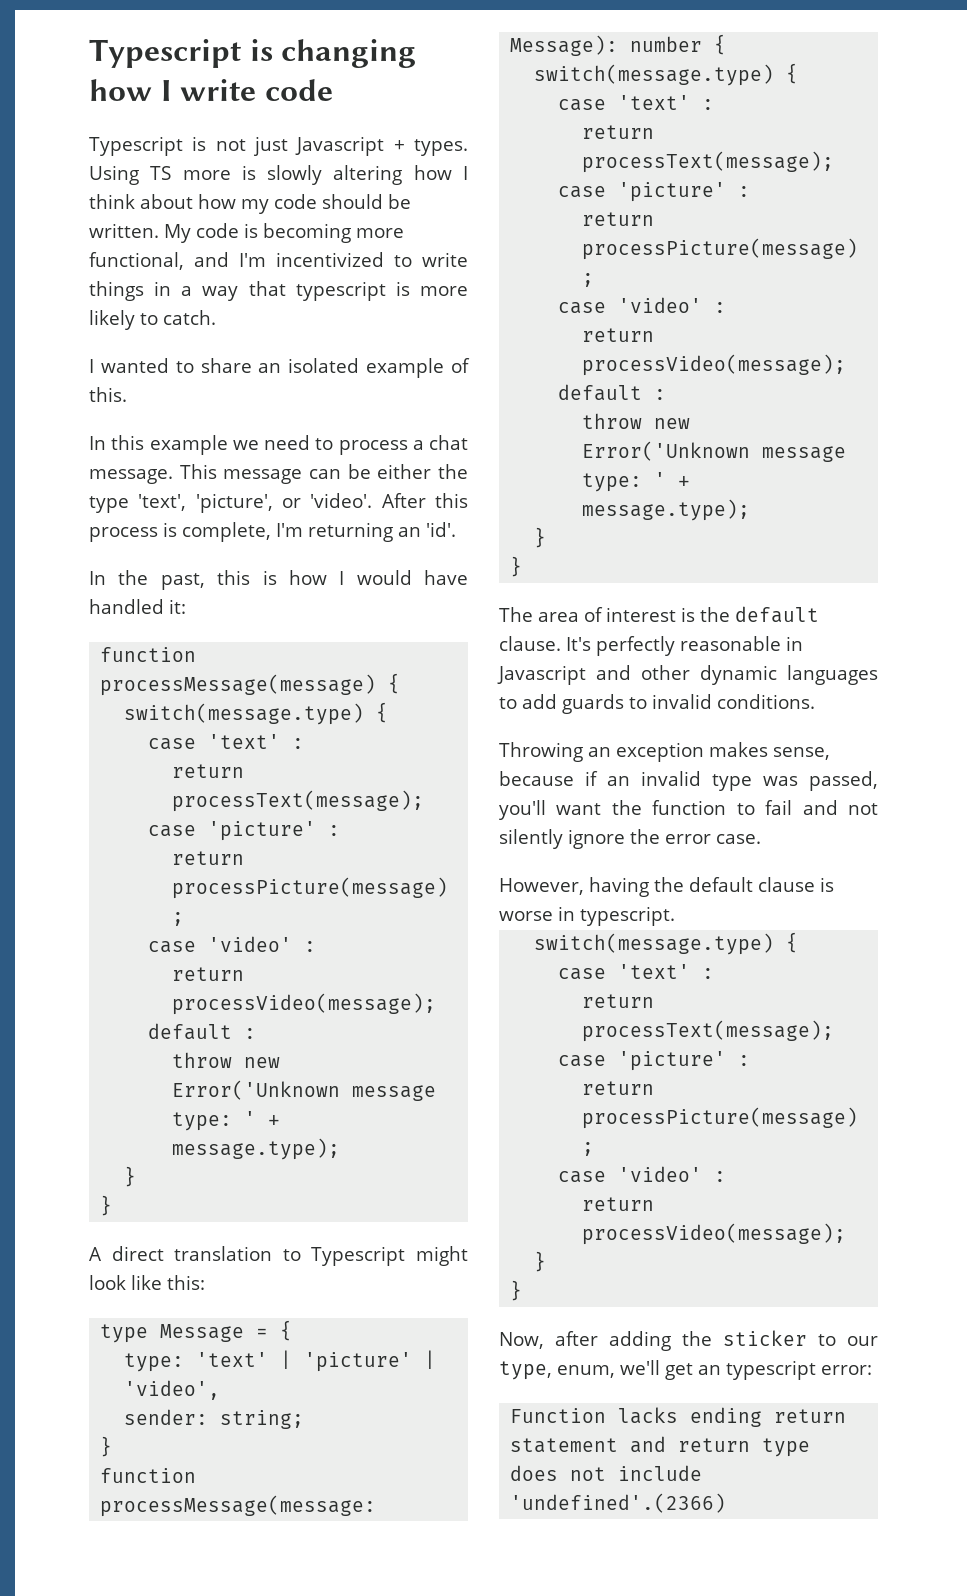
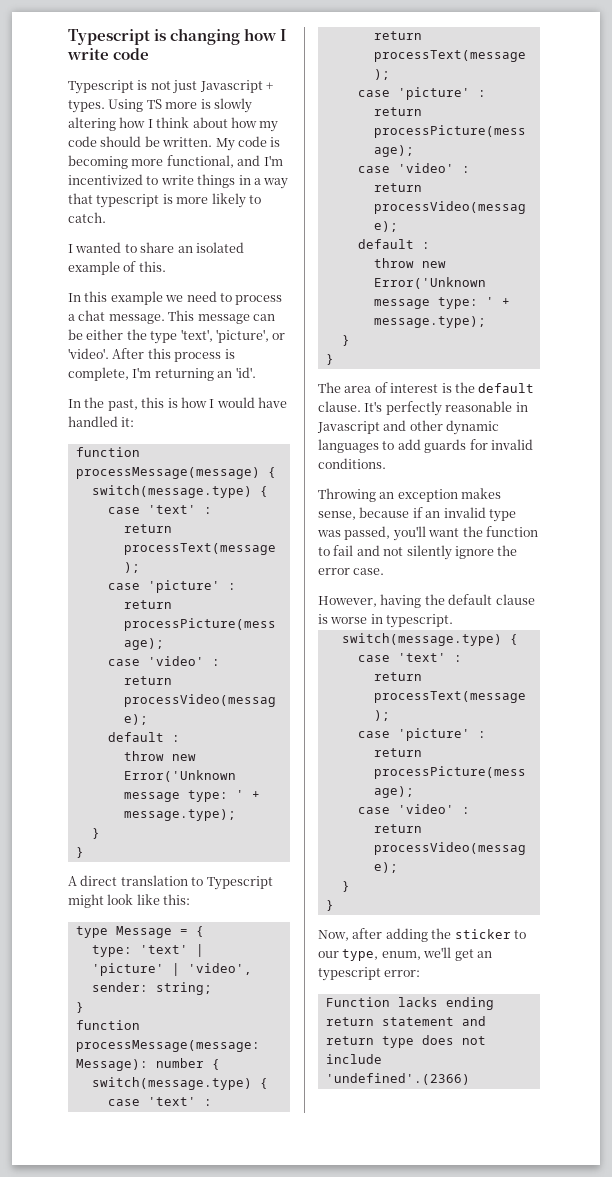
[629,697,647,709] to -> [469,439,488,450] for

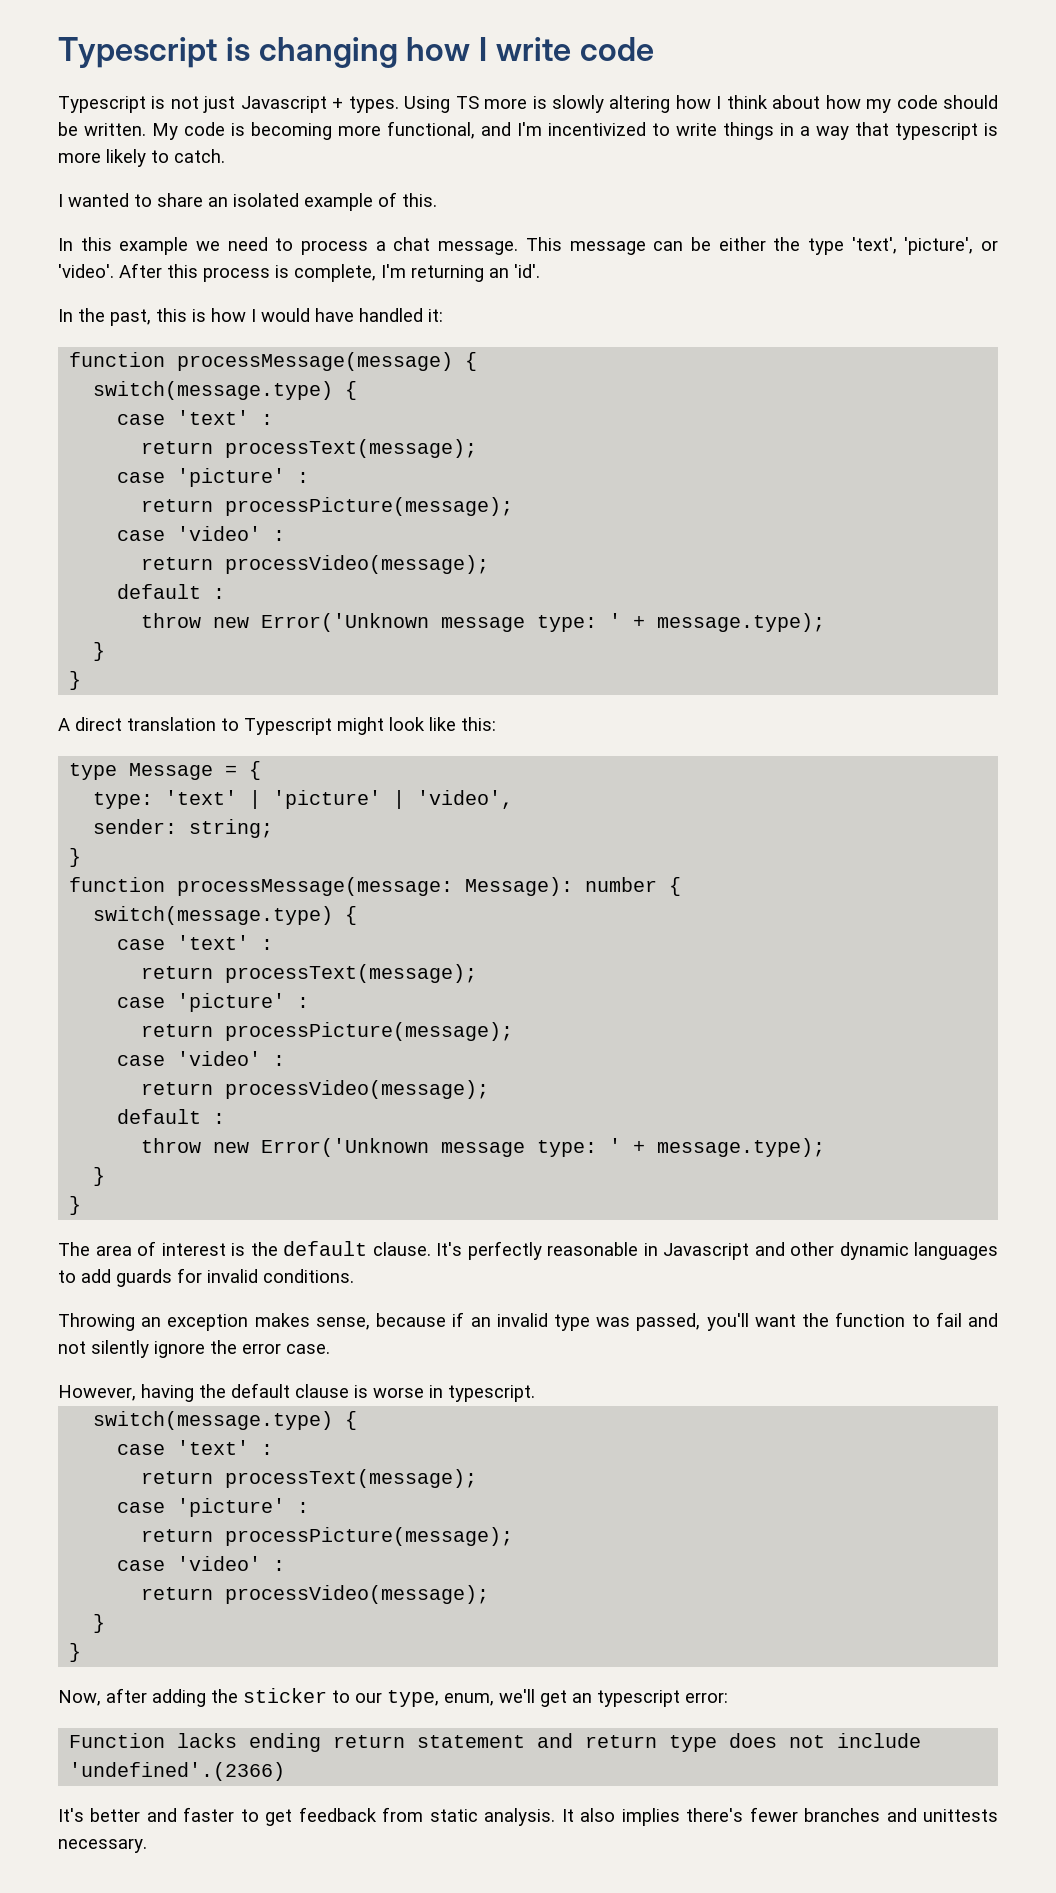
(470, 1079) none -> [58,1807,999,1826] [58,1838,147,1853] // It's better and faster to get feedback from static analysis. It also implies there's fewer branches and unittests necessary.

